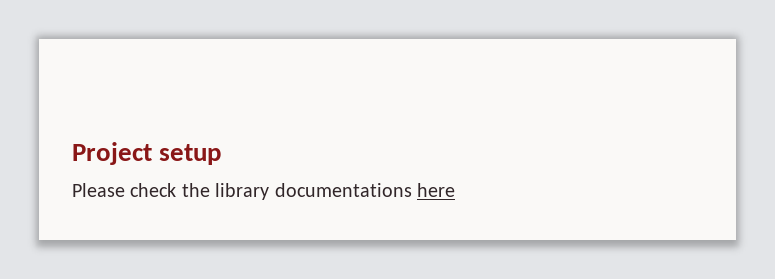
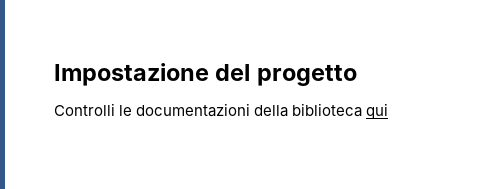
[72,142,222,165] [72,183,455,200] Project setup // Please check the library documentations here -> [54,63,357,86] [54,103,389,119] Impostazione del progetto // Controlli le documentazioni della biblioteca qui

